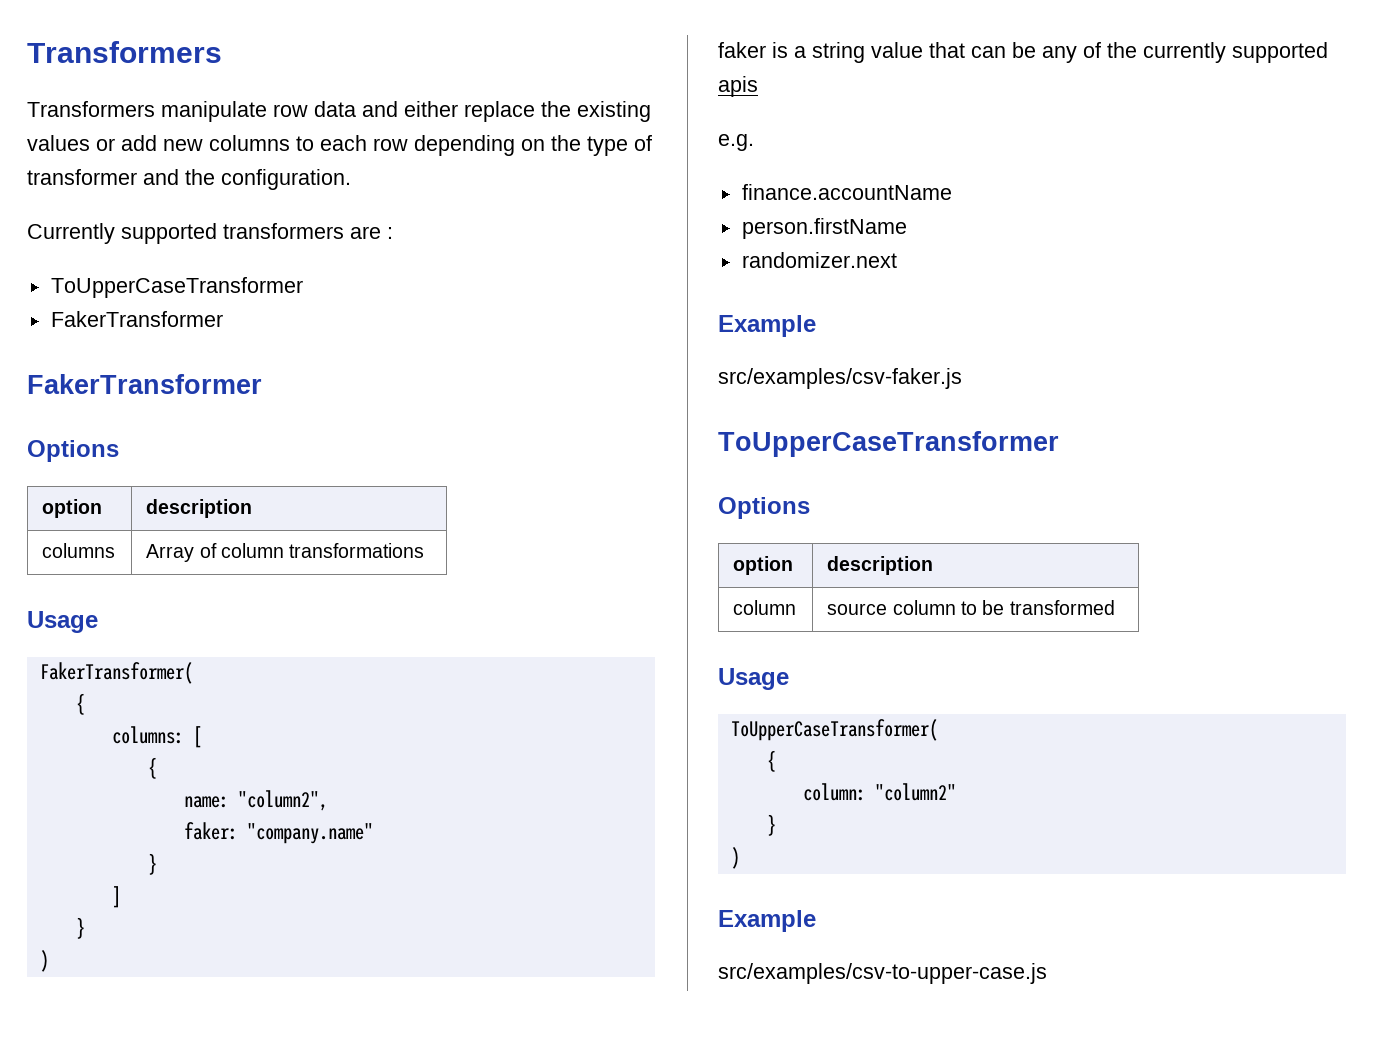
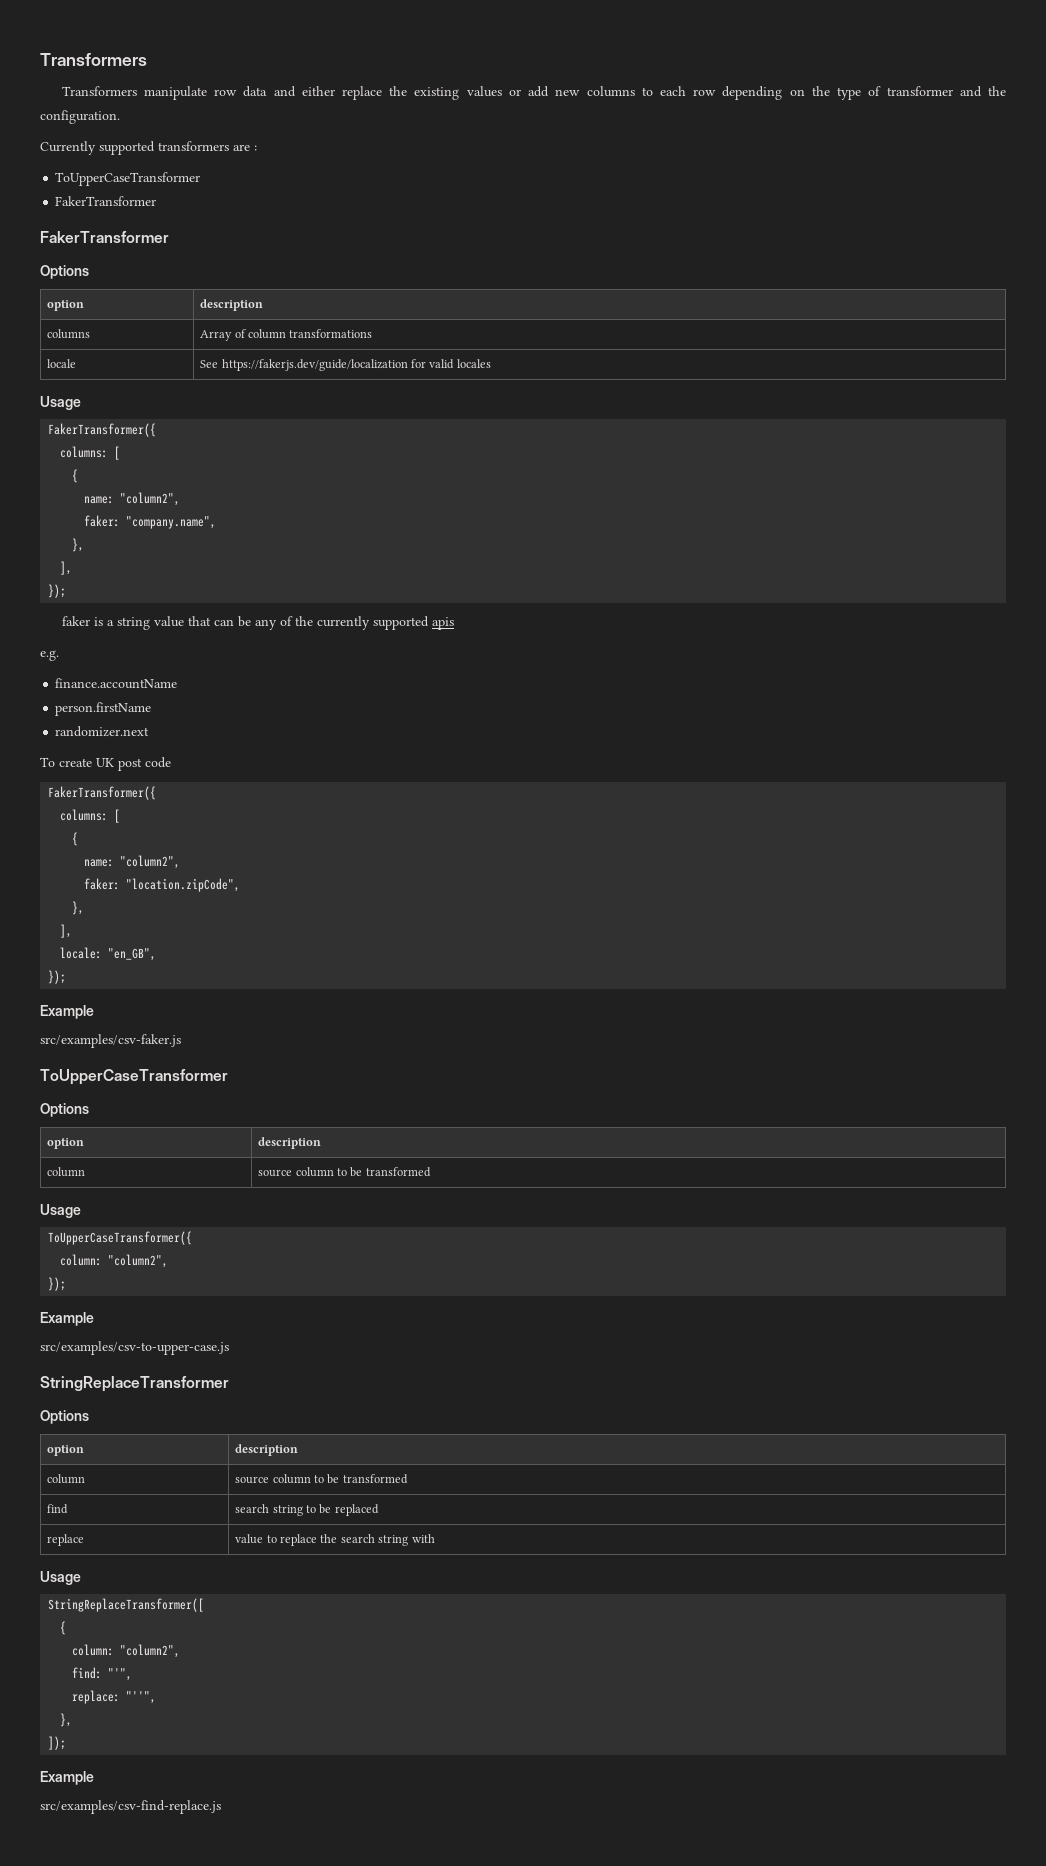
[27,611,98,633] [39,662,193,684] [75,693,85,715] [111,726,202,748] [147,757,157,779] [183,790,328,811] [183,822,373,844] [147,853,157,875] [111,886,121,908] [75,917,85,939] [39,950,49,972] // Usage // FakerTransformer( // { // columns: [ // { // name: "column2", // faker: "company.name" // } // ] // } // ) -> [47,359,77,368] [200,359,491,371] [40,396,81,410] [48,423,157,437] [60,446,121,460] [72,469,79,483] [84,492,181,506] [84,515,217,529] [72,538,85,552] [60,561,73,575] [48,584,67,598] // locale | See https://fakerjs.dev/guide/localization for valid locales // Usage // FakerTransformer({ // columns: [ // { // name: "column2", // faker: "company.name", // }, // ], // });
(897, 260) none -> [40,757,171,771] [48,786,157,800] [60,809,121,823] [72,832,79,846] [84,855,181,869] [84,878,241,892] [72,901,85,915] [60,924,73,938] [60,947,157,961] [48,970,67,984] // To create UK post code // FakerTransformer({ // columns: [ // { // name: "column2", // faker: "location.zipCode", // }, // ], // locale: "en_GB", // });
[730,719,938,741] [766,750,776,772] [802,783,956,801] [766,814,776,836] [730,847,740,869] [718,910,816,932] [718,963,1047,984] ToUpperCaseTransformer( // { // column: "column2" // } // ) // Example // src/examples/csv-to-upper-case.js -> [48,1231,193,1245] [60,1254,169,1268] [48,1277,67,1291] [40,1312,94,1326] [40,1341,229,1355] [40,1376,229,1392] [40,1410,89,1424] [47,1445,85,1456] [235,1444,299,1456] [47,1474,86,1484] [235,1474,408,1484] [47,1504,69,1514] [235,1504,379,1516] [47,1534,85,1546] [235,1534,435,1546] [40,1571,81,1585] [48,1598,205,1612] [60,1621,67,1635] [72,1644,181,1658] [72,1667,133,1681] [72,1690,157,1704] [60,1713,73,1727] [48,1736,67,1750] [40,1771,94,1785] [40,1800,221,1814] ToUpperCaseTransformer({ // column: "column2", // }); // Example // src/examples/csv-to-upper-case.js // StringReplaceTransformer // Options // option | description // column | source column to be transformed // find | search string to be replaced // replace | value to replace the search string with // Usage // StringReplaceTransformer([ // { // column: "column2", // find: "'", // replace: "''", // }, // ]); // Example // src/examples/csv-find-replace.js

